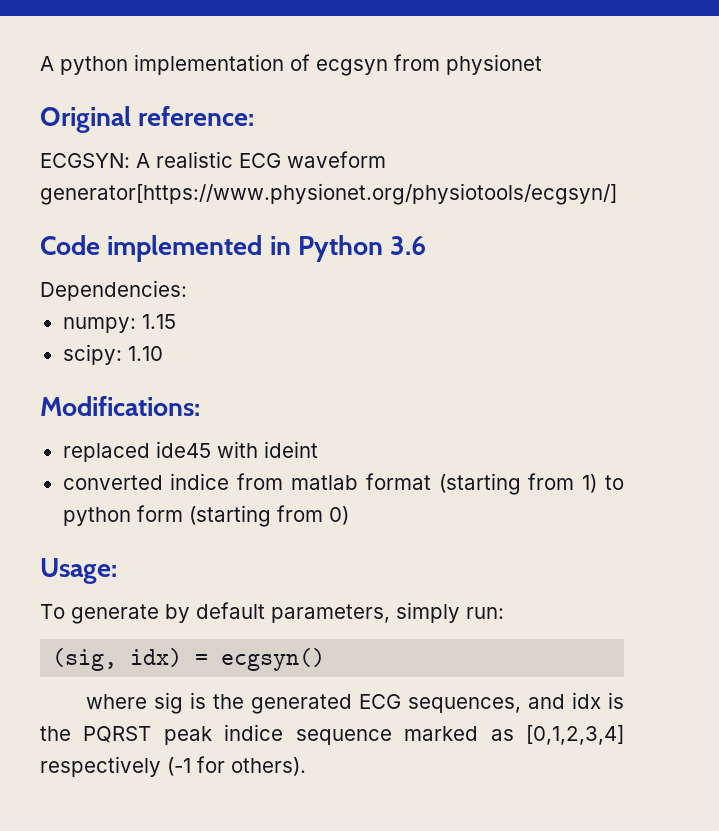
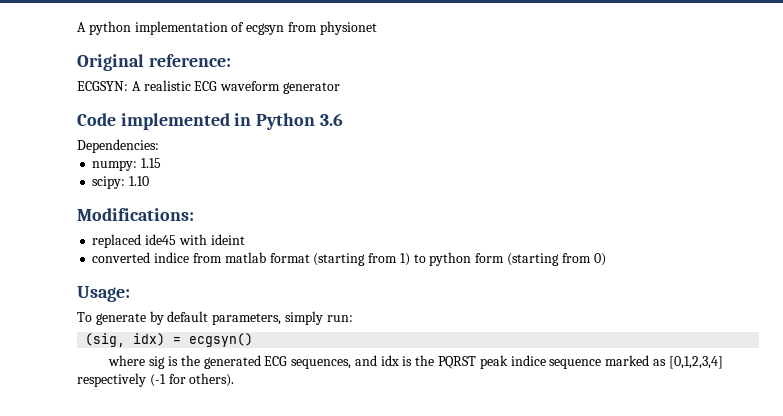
[40,183,617,205] generator[https://www.physionet.org/physiotools/ecgsyn/] -> [282,82,340,94] generator

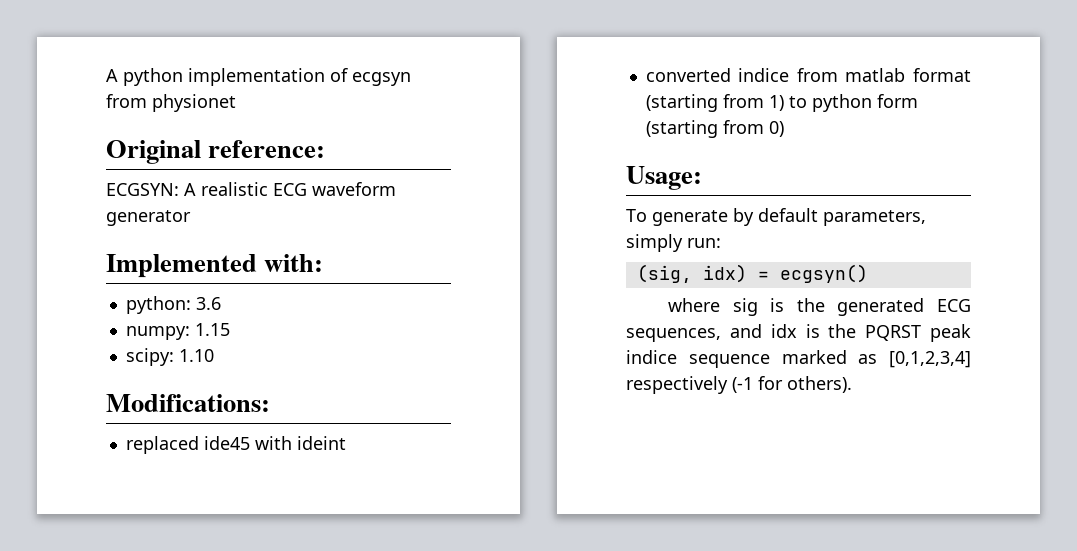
[77,113,316,130] Code implemented in Python -> [106,254,324,278] [125,296,191,314] Implemented with: // python:
[77,139,159,153] // Dependencies: -> (221, 303) none

